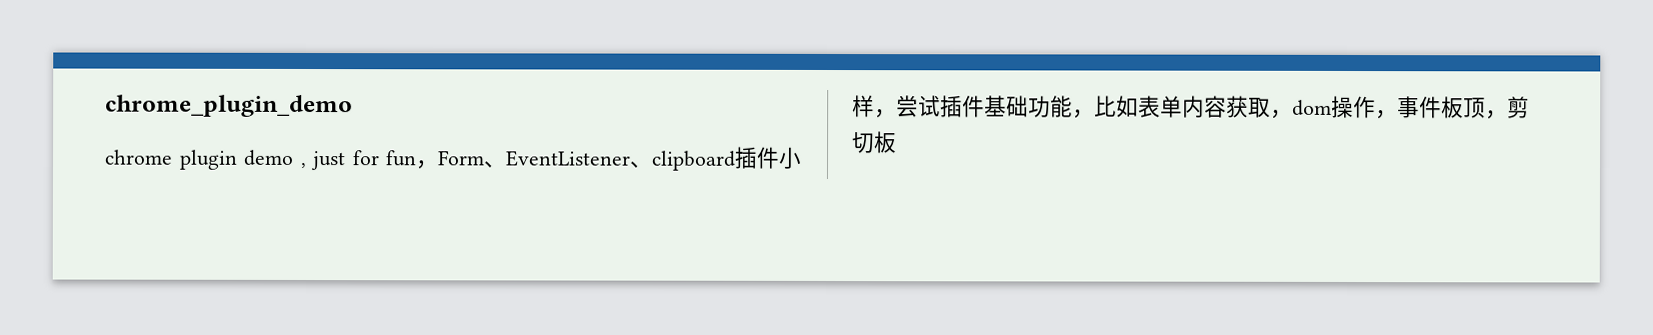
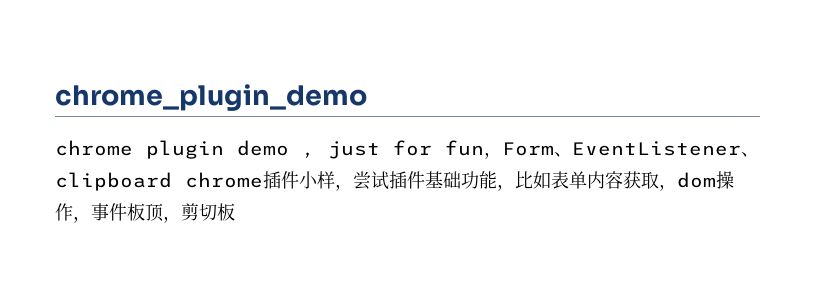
(736, 160) none -> [185,172,263,188] chrome

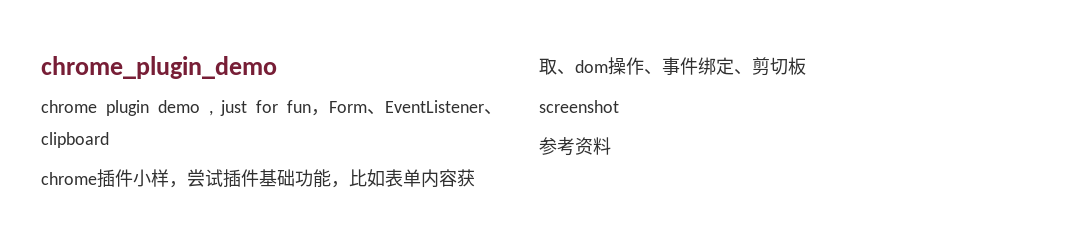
(172, 181) none -> (109, 140) //
[659,184,677,191] ， -> [557,69,575,75] 、
[73,203,181,223] ，事件板顶， -> [644,57,752,75] 、事件绑定、
(235, 212) none -> [539,100,619,113] [539,137,611,156] // screenshot // 参考资料

